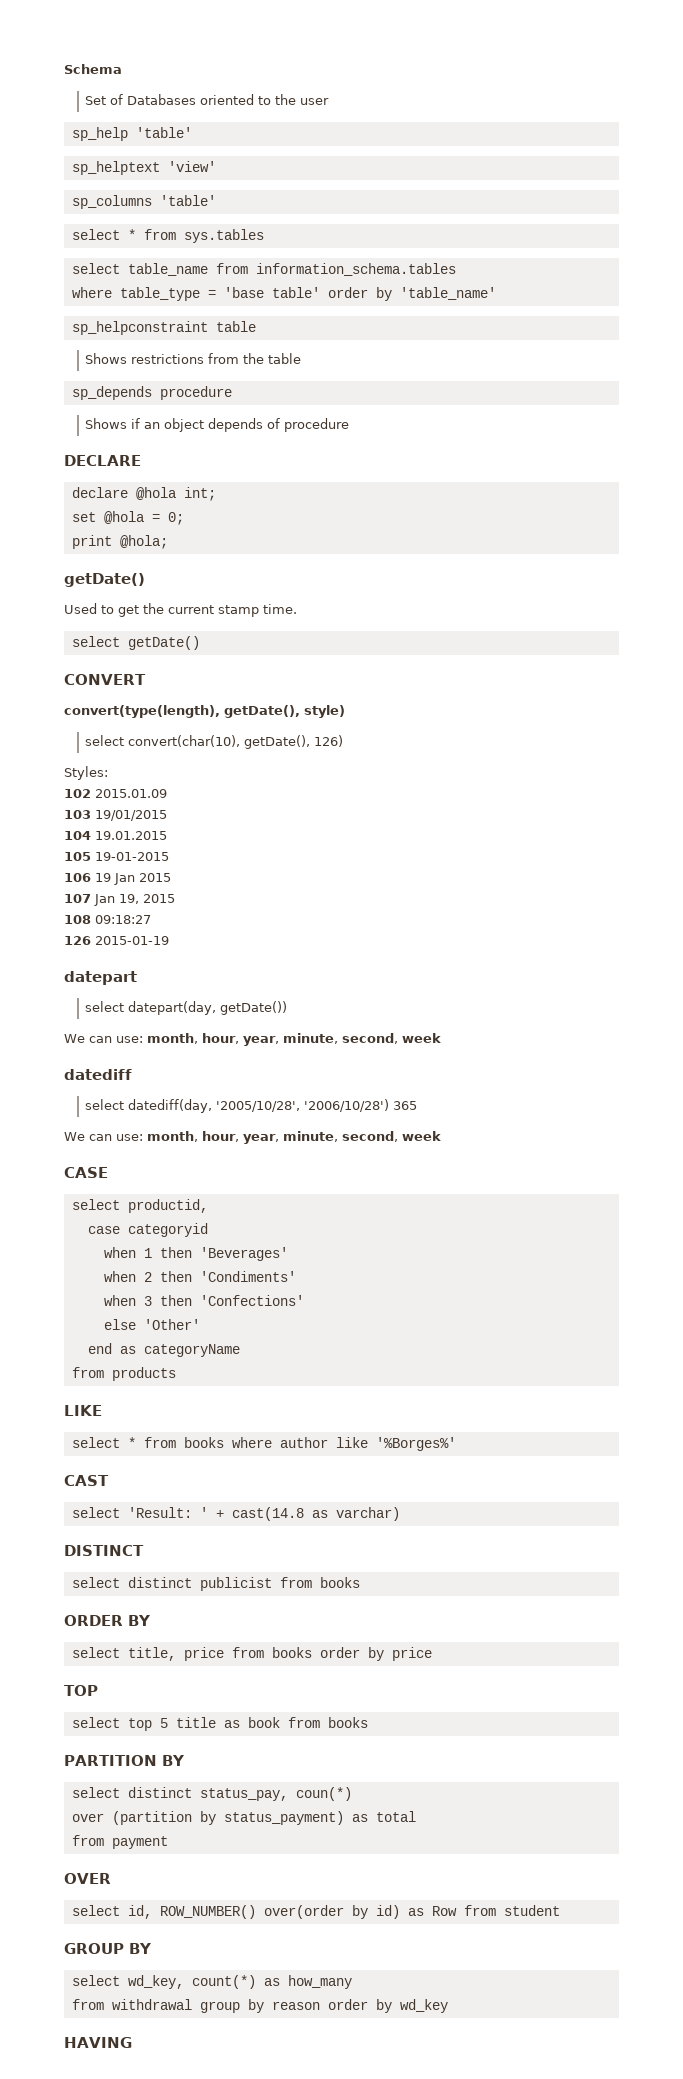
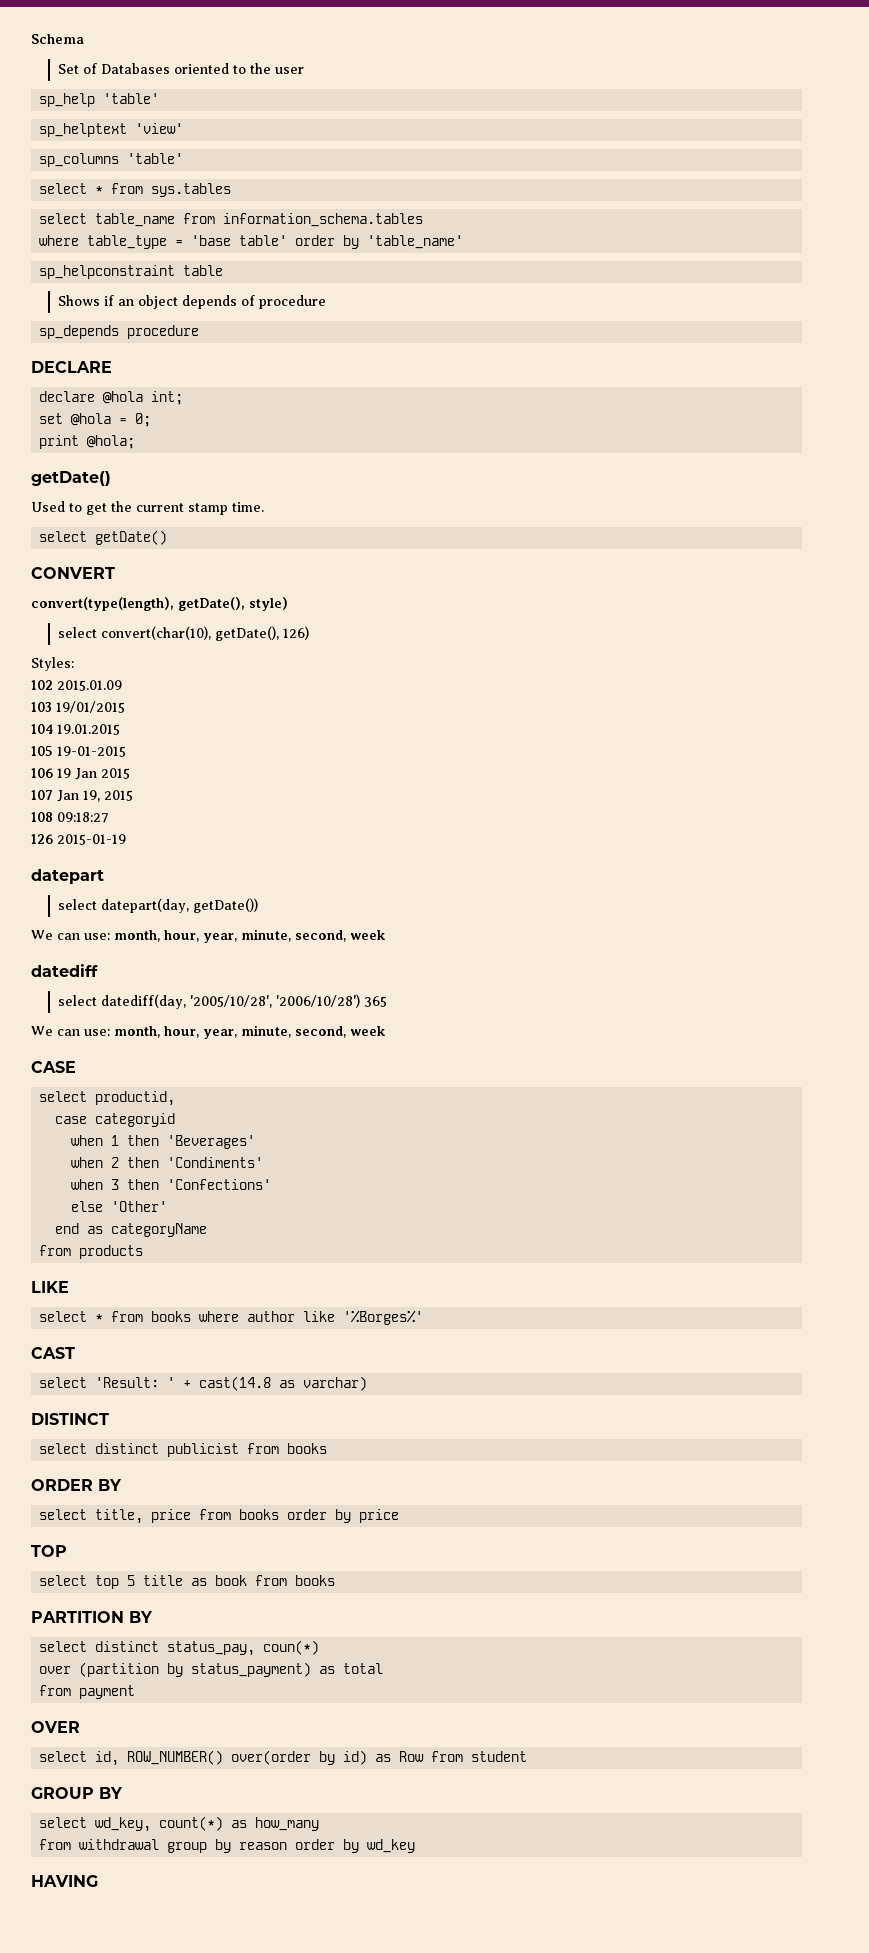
[85,353,302,364] [71,386,232,400] // Shows restrictions from the table // sp_depends procedure -> (224, 270) none
(350, 425) none -> [39,325,200,339] // sp_depends procedure

